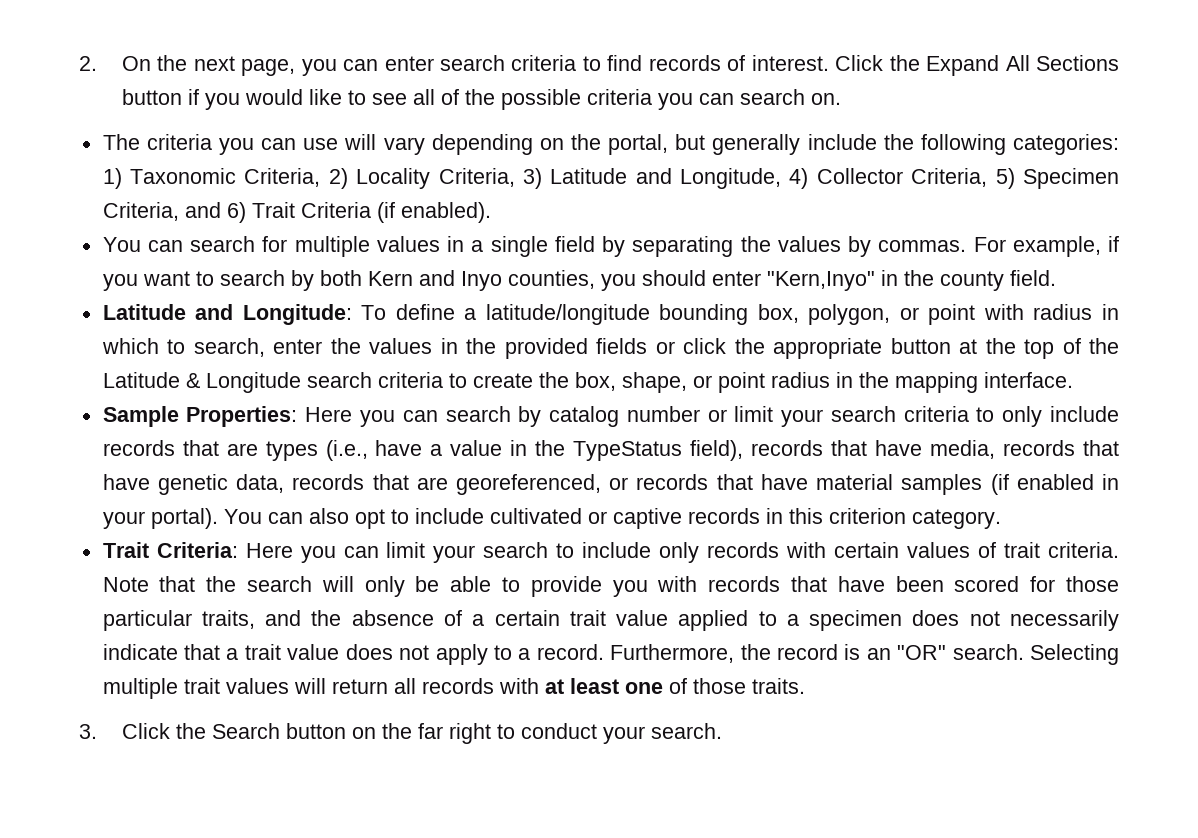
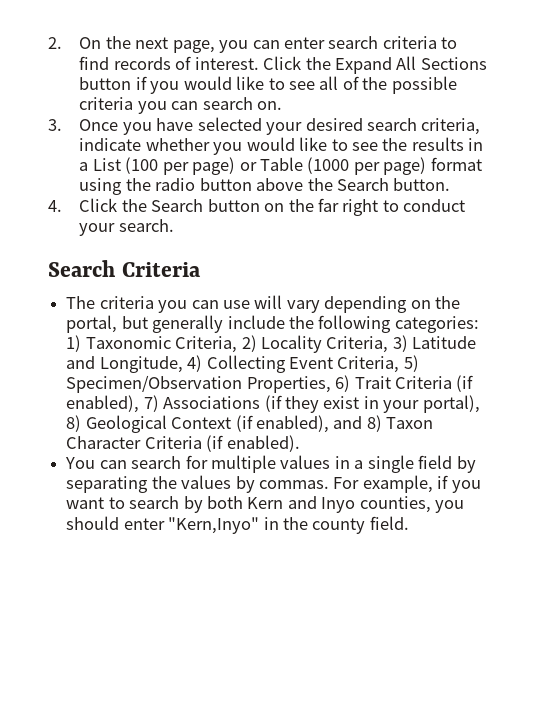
(841, 99) none -> [48,117,481,135] [79,137,484,155] [79,157,482,175] [79,178,451,195] [48,198,466,216] [79,219,174,236] [48,260,201,277] // 3. Once you have selected your desired search criteria, indicate whether you would like to see the results in a List (100 per page) or Table (1000 per page) format using the radio button above the Search button. // 4. Click the Search button on the far right to conduct your search. // Search Criteria
[816,168,1119,189] [102,202,295,223] Collector Criteria, 5) Specimen Criteria, and 6) Trait -> [206,355,419,373] [66,375,474,393] [66,395,480,413] [66,415,434,433] [66,436,142,449] Collecting Event Criteria, 5) Specimen/Observation Properties, 6) Trait Criteria (if enabled), 7) Associations (if they exist in your portal), 8) Geological Context (if enabled), and 8) Taxon Character
[102,304,1119,325] [101,338,1119,359] [102,372,1073,393] [102,406,1120,427] [102,440,1119,461] [102,474,1120,495] [102,508,1001,529] [102,542,1120,563] [102,576,1119,597] [102,610,1120,631] [102,644,1119,665] [102,678,805,699] [79,723,722,744] // Latitude and Longitude: To define a latitude/longitude bounding box, polygon, or point with radius in which to search, enter the values in the provided fields or click the appropriate button at the top of the Latitude & Longitude search criteria to create the box, shape, or point radius in the mapping interface. // Sample Properties: Here you can search by catalog number or limit your search criteria to only include records that are types (i.e., have a value in the TypeStatus field), records that have media, records that have genetic data, records that are georeferenced, or records that have material samples (if enabled in your portal). You can also opt to include cultivated or captive records in this criterion category. // Trait Criteria: Here you can limit your search to include only records with certain values of trait criteria. Note that the search will only be able to provide you with records that have been scored for those particular traits, and the absence of a certain trait value applied to a specimen does not necessarily indicate that a trait value does not apply to a record. Furthermore, the record is an "OR" search. Selecting multiple trait values will return all records with at least one of those traits. // 3. Click the Search button on the far right to conduct your search. -> (409, 523) none

